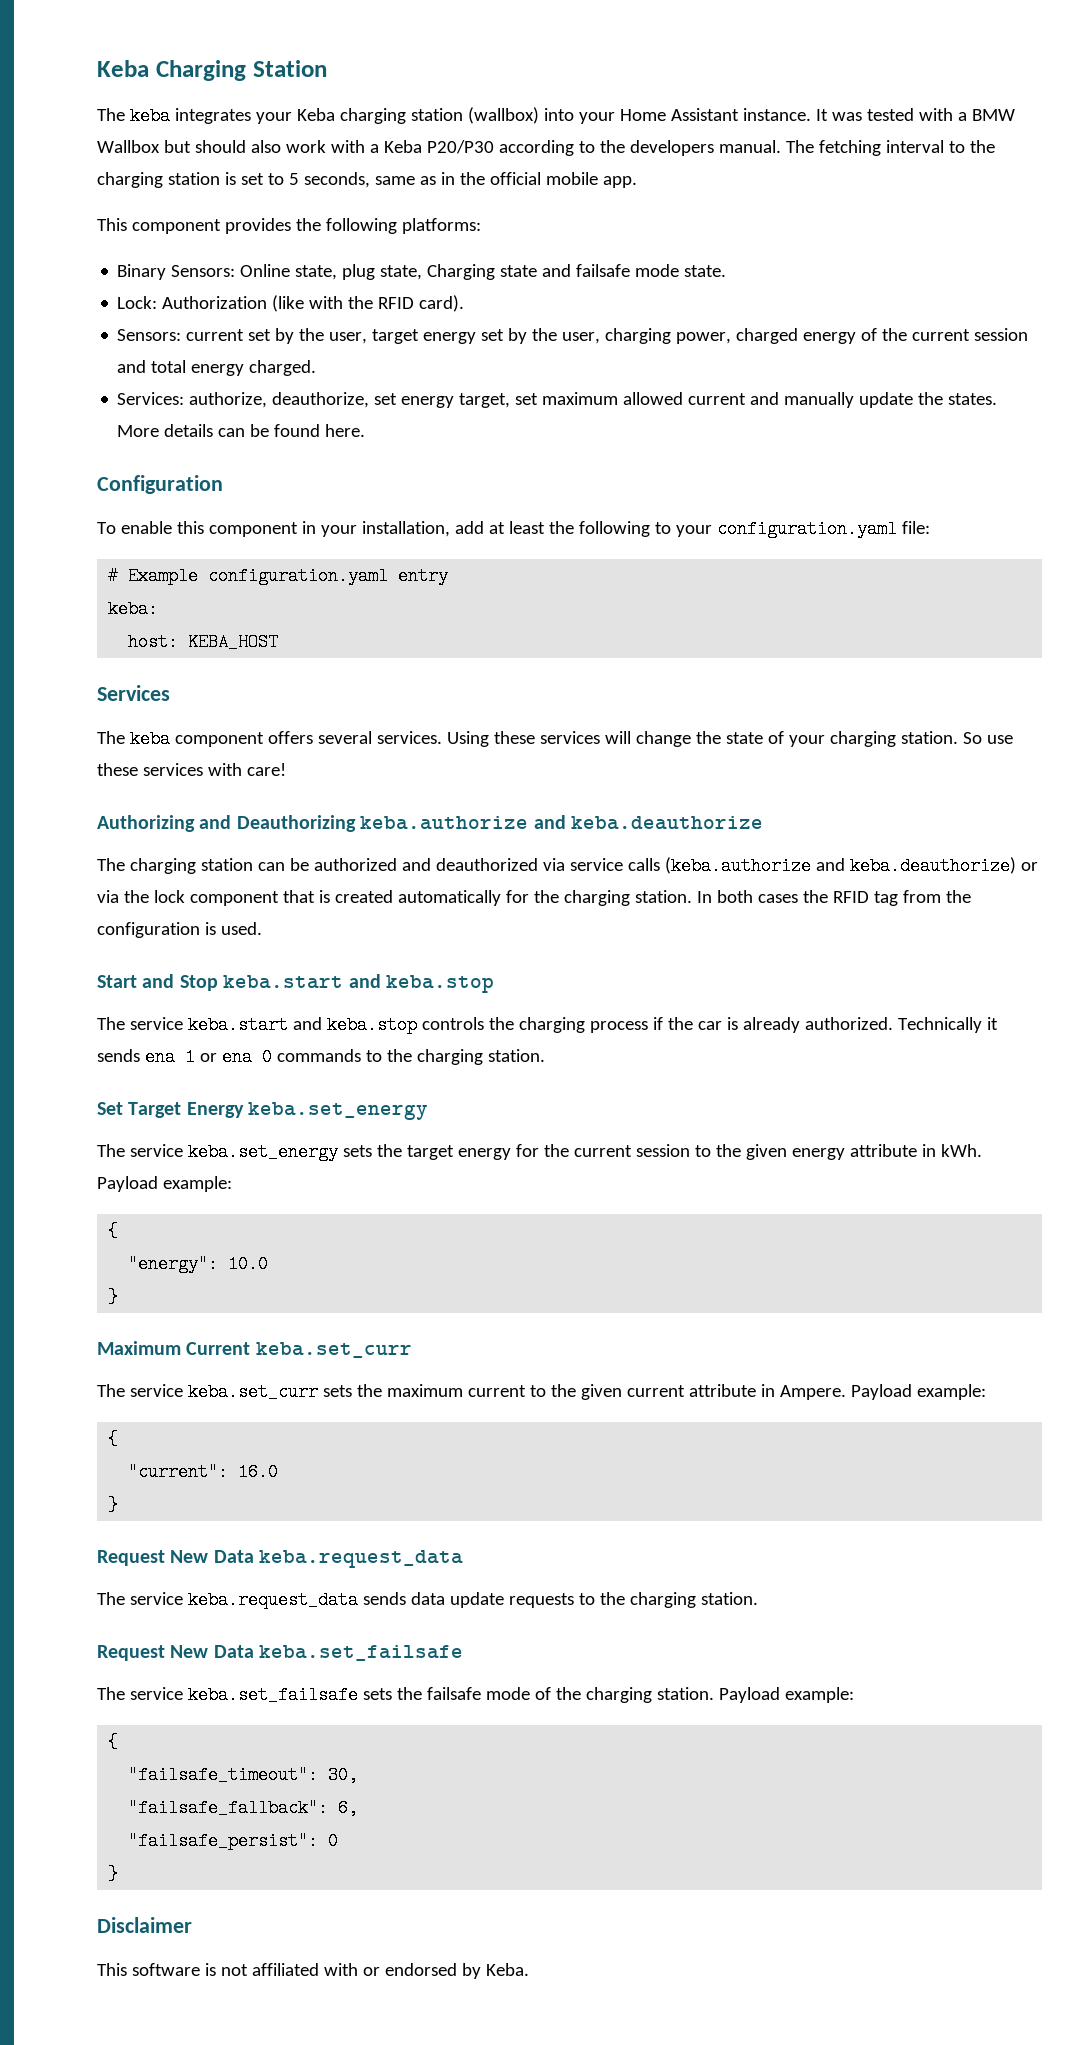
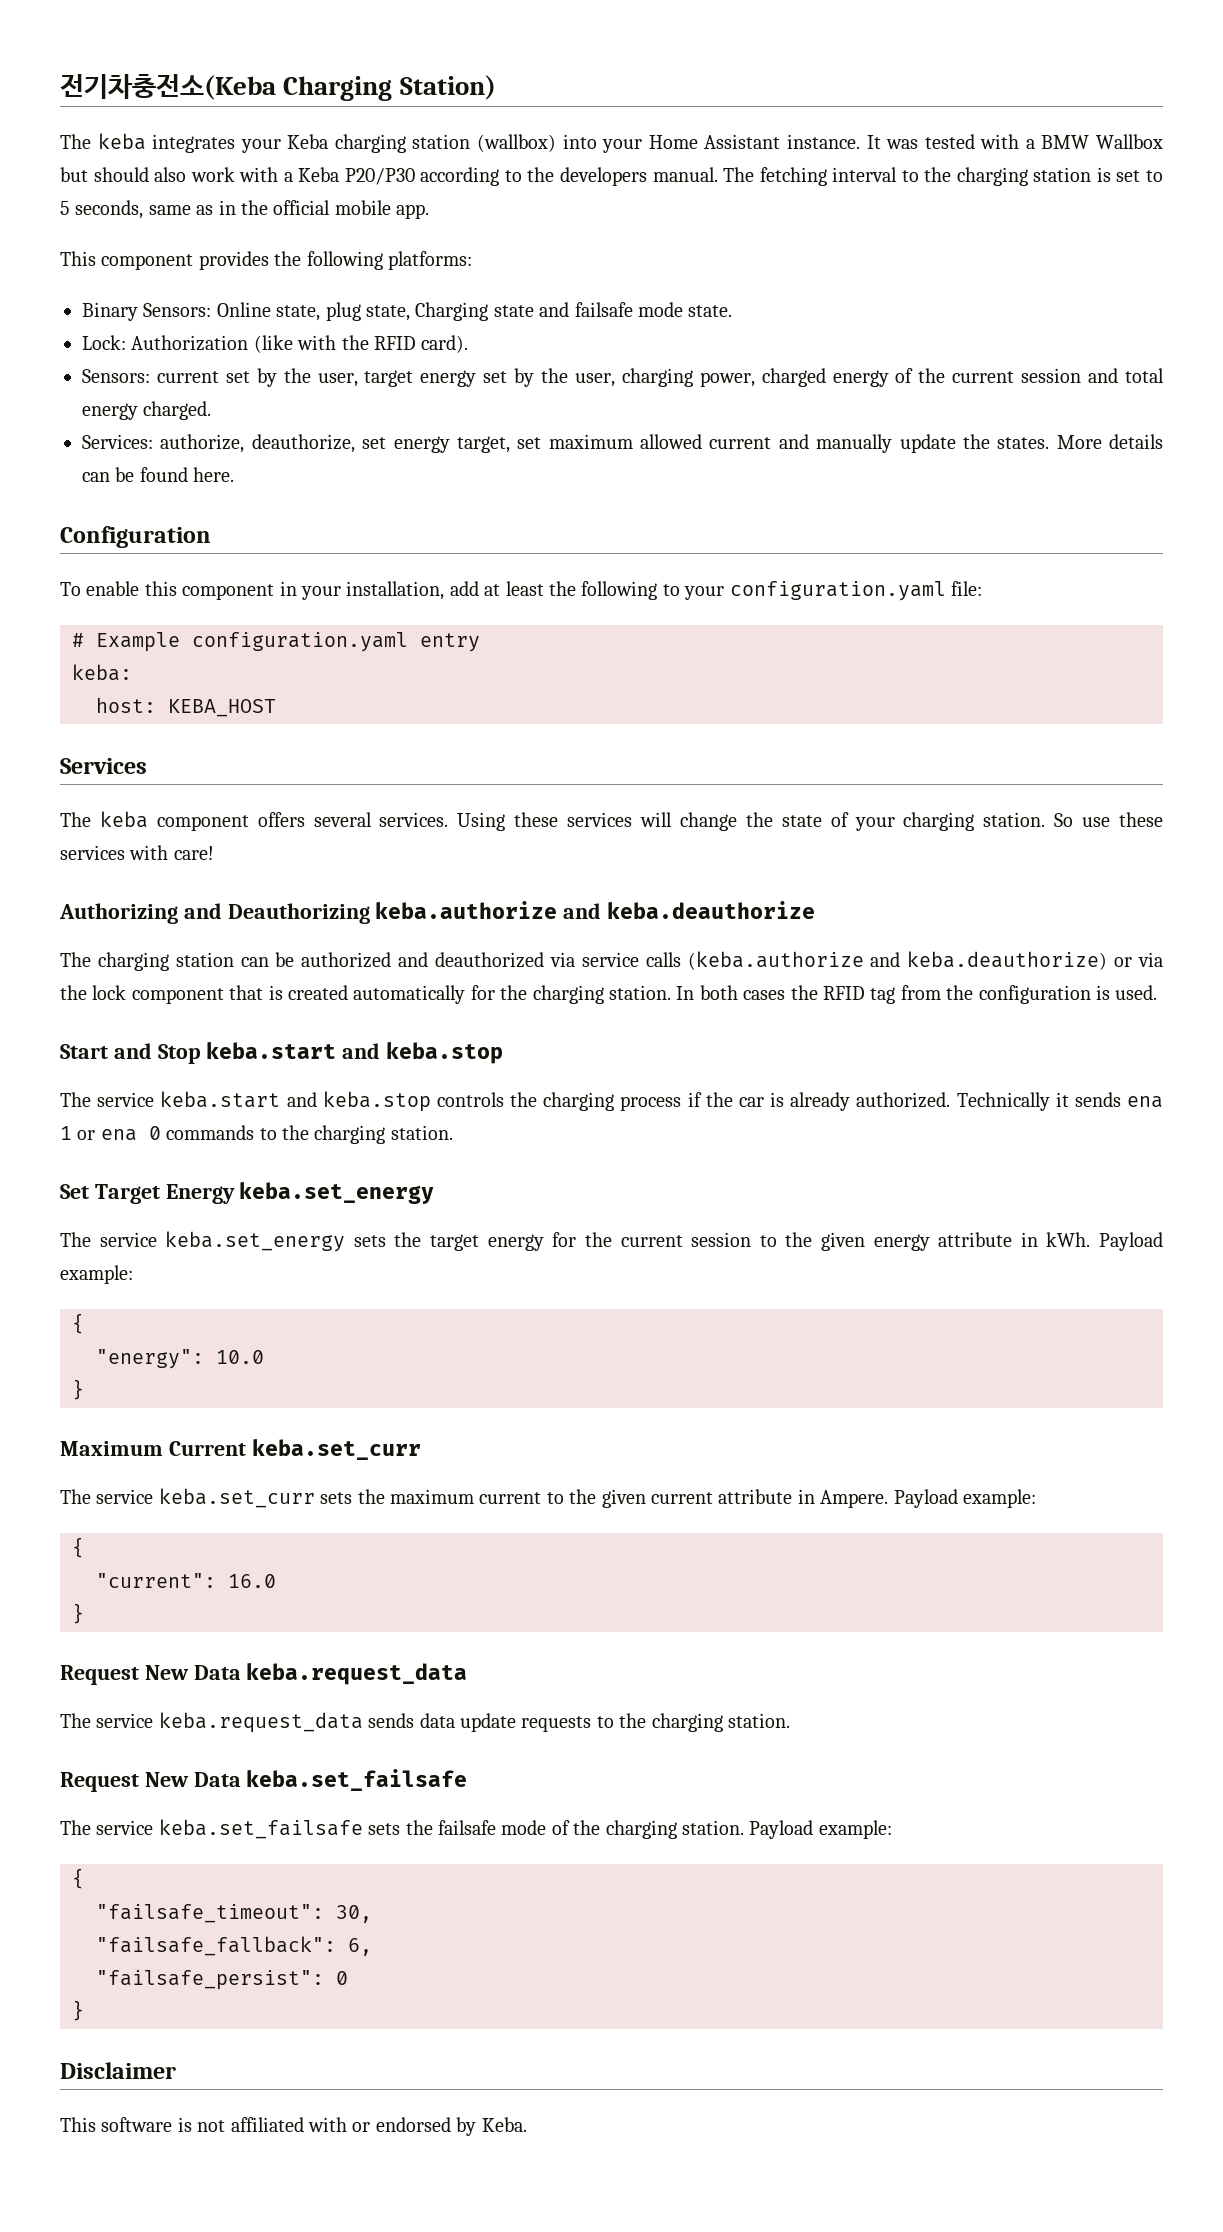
[97,60,327,81] Keba Charging Station -> [60,74,496,101] 전기차충전소(Keba Charging Station)

